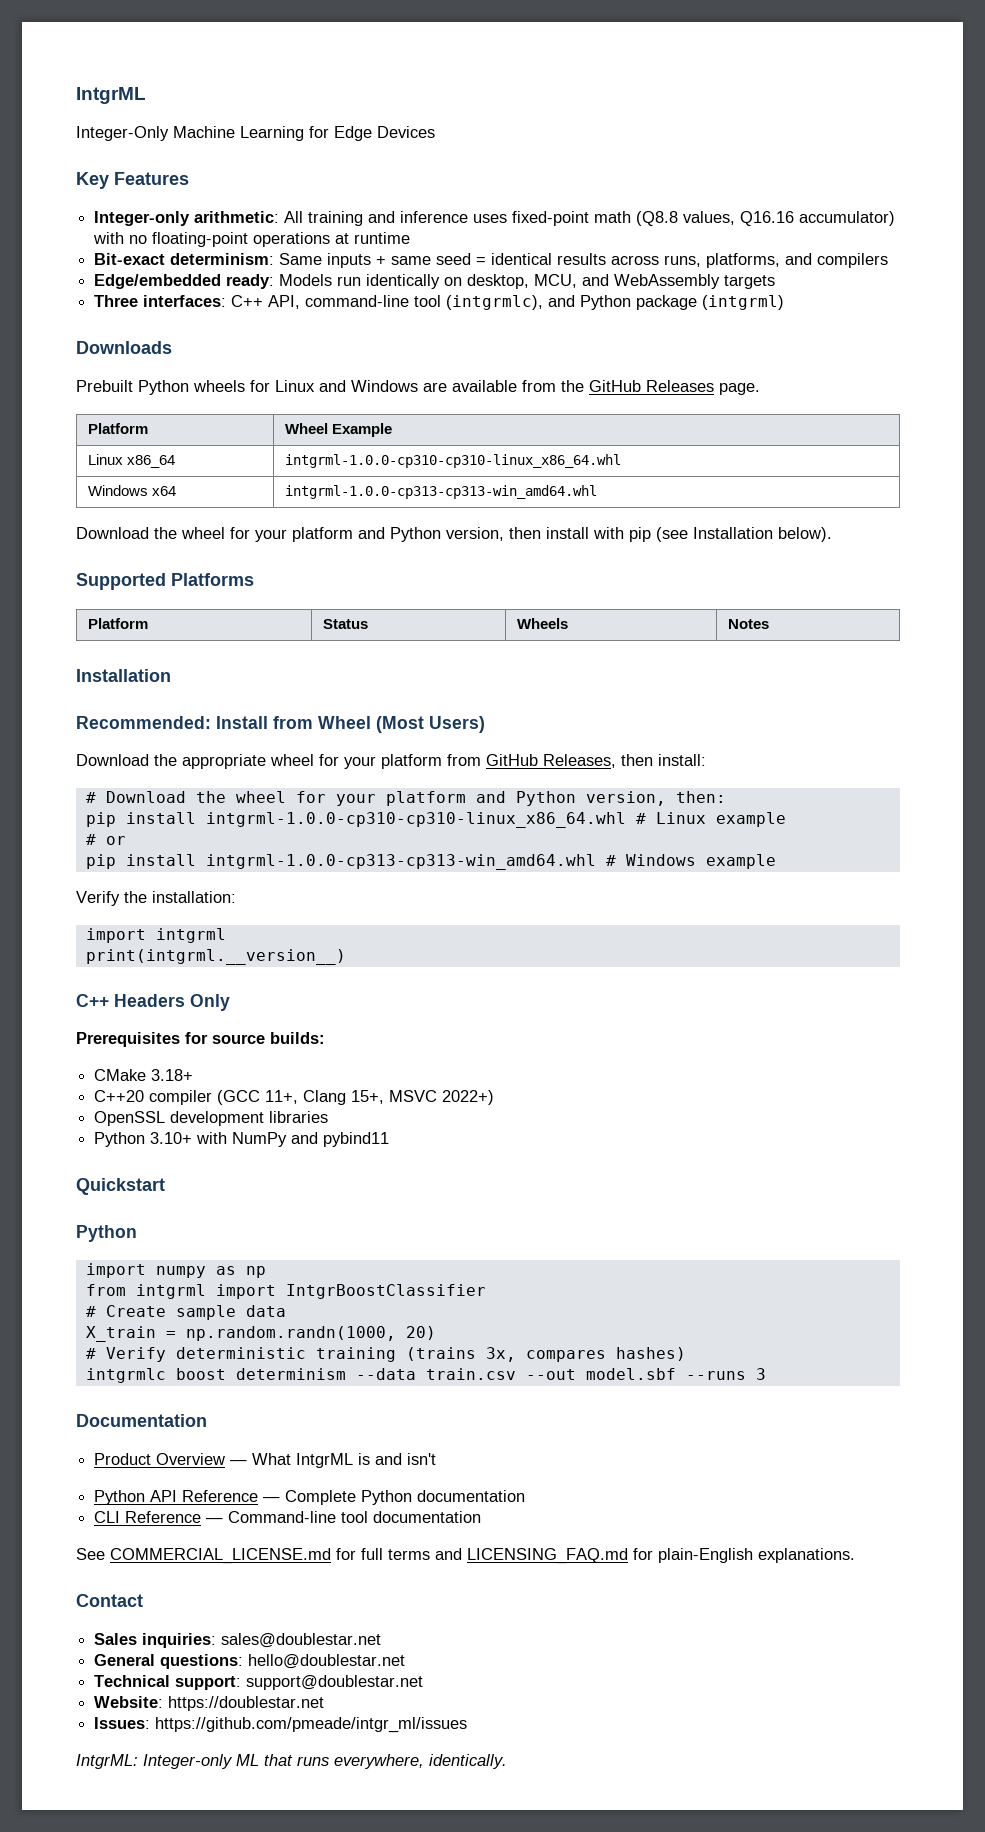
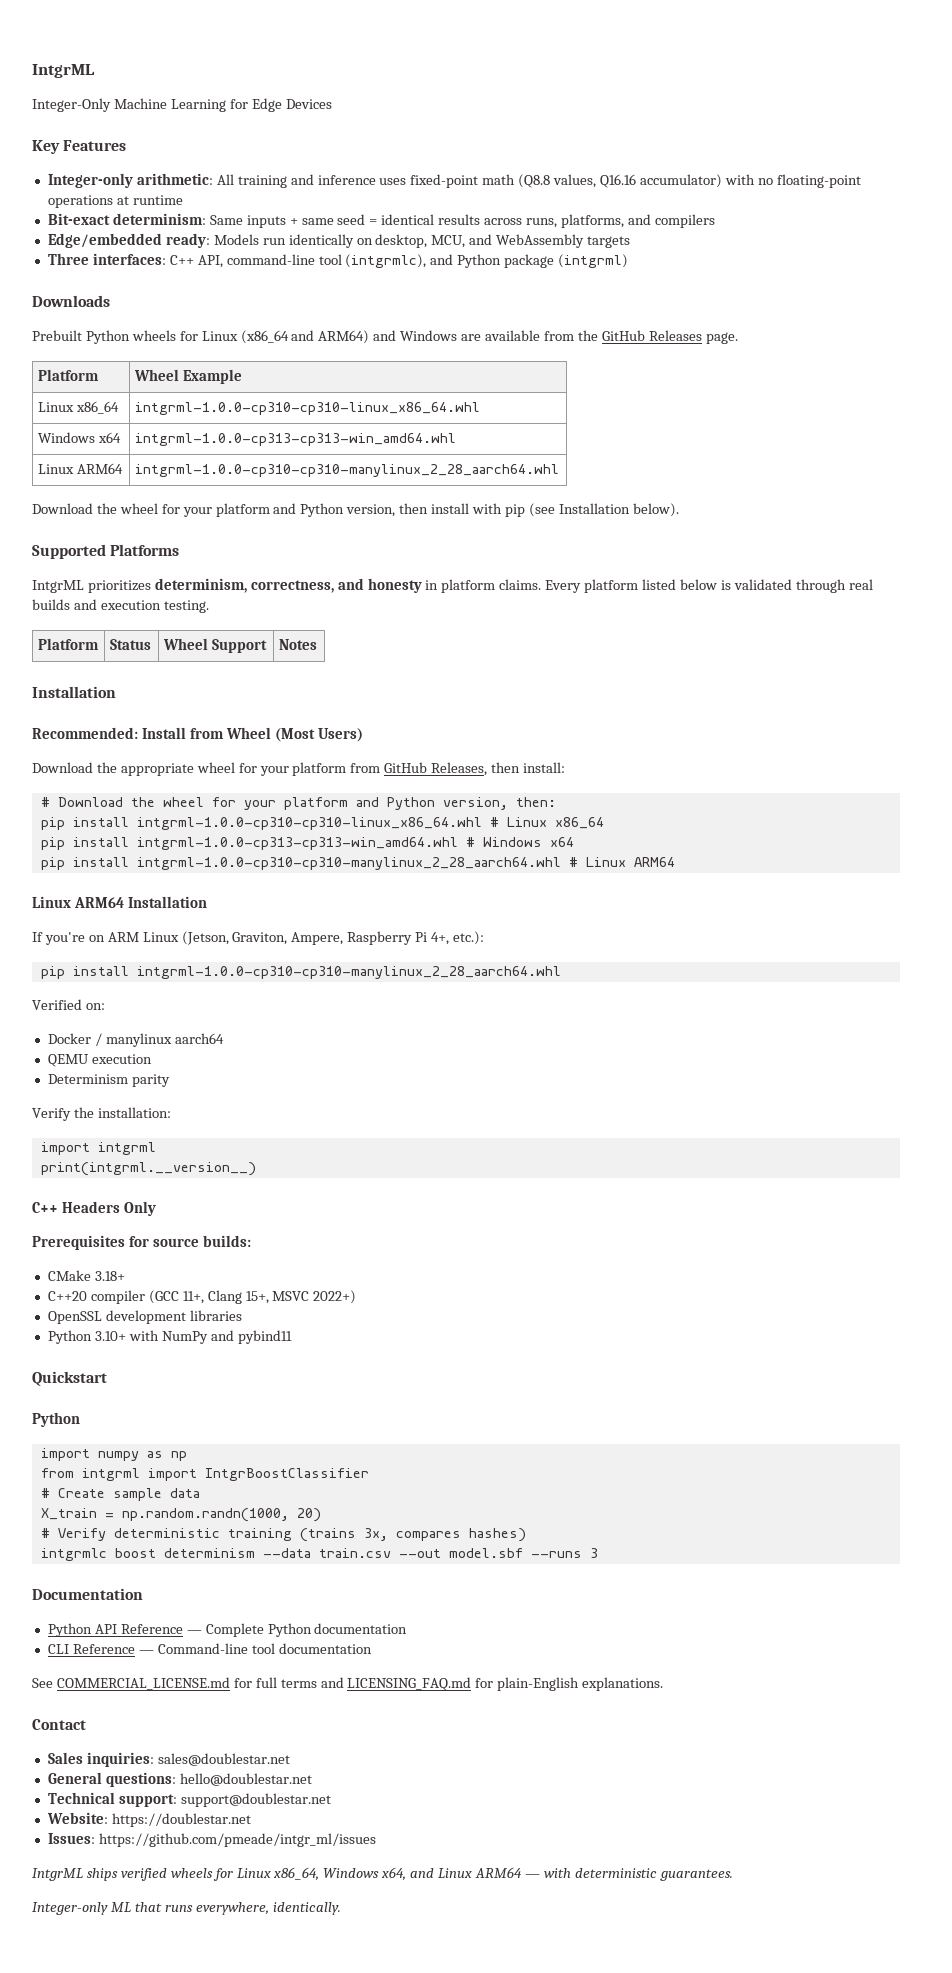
(315, 386) none -> [240,330,370,344] (x86_64 and ARM64)
(597, 492) none -> [37,463,123,474] [134,464,559,477] // Linux ARM64 | intgrml-1.0.0-cp310-cp310-manylinux_2_28_aarch64.whl
(254, 579) none -> [32,578,873,593] [32,599,209,613] // IntgrML prioritizes determinism, correctness, and honesty in platform claims. Every platform listed below is validated through real builds and execution testing.
[516,618,568,629] Wheels -> [162,638,267,653] Wheel Support
[715,812,786,827] [85,834,126,845] example // # or -> [554,817,604,829] x86_64
[705,854,776,869] example -> [549,837,574,847] [40,857,675,870] [32,896,208,908] [32,931,485,945] [40,966,561,979] [32,999,105,1010] [47,1033,224,1047] [47,1054,152,1067] [47,1074,170,1087] x64 // pip install intgrml-1.0.0-cp310-cp310-manylinux_2_28_aarch64.whl # Linux ARM64 // Linux ARM64 Installation // If you're on ARM Linux (Jetson, Graviton, Ampere, Raspberry Pi 4+, etc.): // pip install intgrml-1.0.0-cp310-cp310-manylinux_2_28_aarch64.whl // Verified on: // Docker / manylinux aarch64 // QEMU execution // Determinism parity
[94,1453,437,1468] // Product Overview — What IntgrML is and isn't -> (143, 1594) none
[76,1754,138,1769] IntgrML: -> [32,1867,733,1881] IntgrML ships verified wheels for Linux x86_64, Windows x64, and Linux ARM64 — with deterministic guarantees. //

